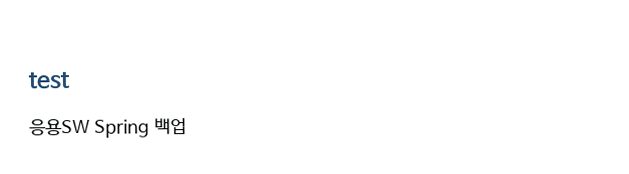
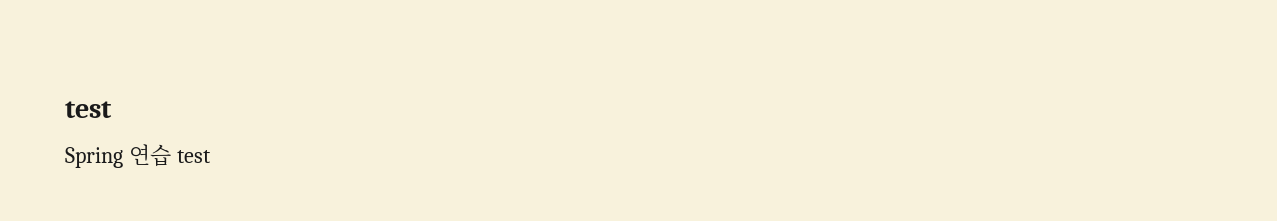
[29,118,187,138] 응용SW Spring 백업 -> [65,144,211,168] Spring 연습 test

